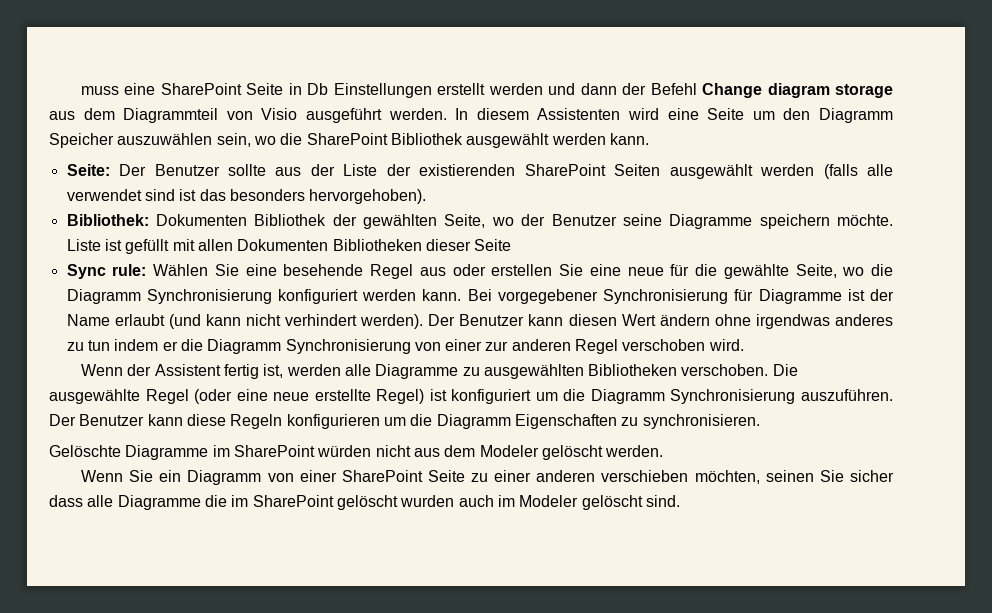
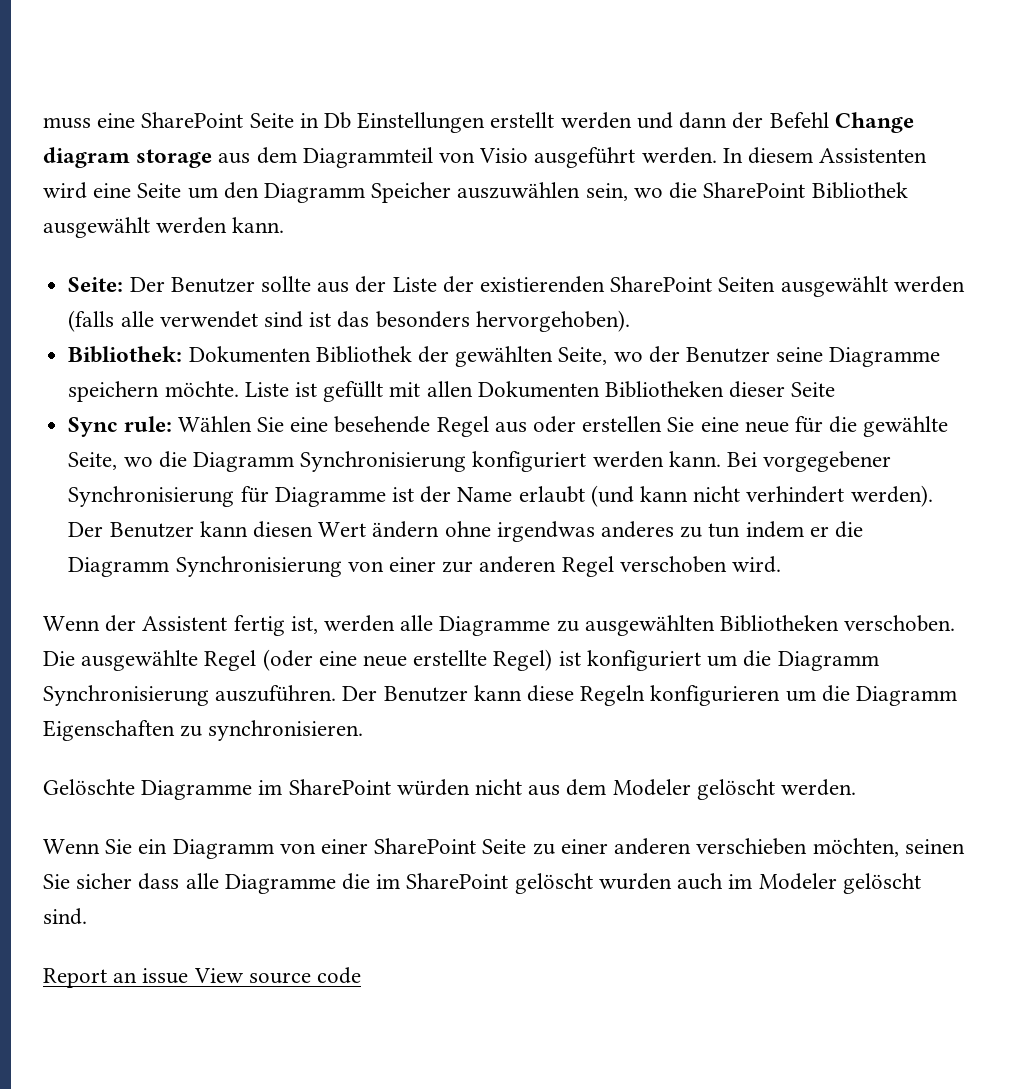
(680, 501) none -> [43,967,362,988] // Report an issue View source code

